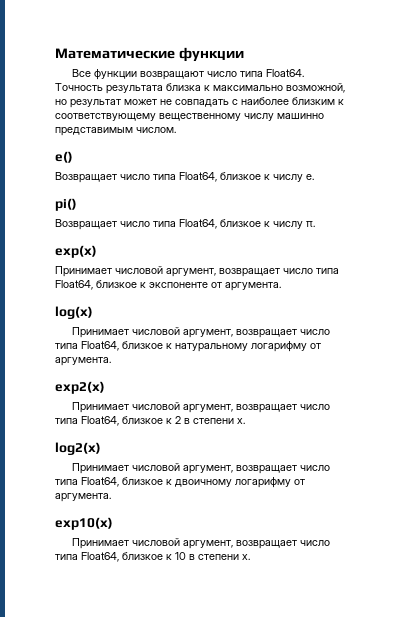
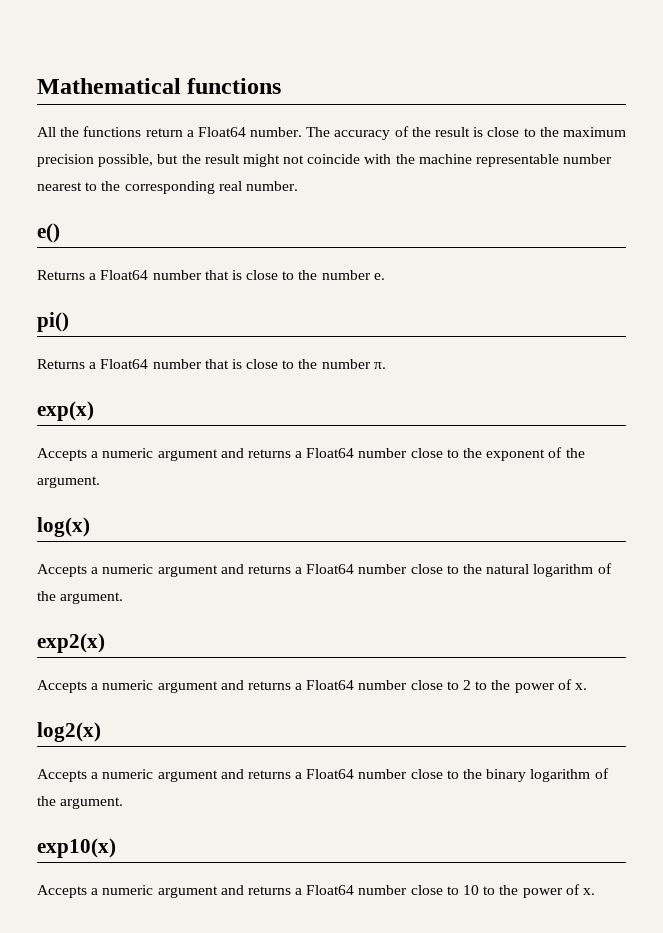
[55,47,244,62] [71,69,304,80] [55,83,345,94] [55,97,344,108] [55,113,324,121] [55,127,176,136] [55,151,73,163] [55,172,314,183] [55,198,77,211] [55,219,315,230] [55,245,97,258] [55,266,339,277] [55,280,281,291] [55,306,93,319] [71,327,330,338] [55,341,321,352] [55,357,111,366] [55,381,105,394] [71,402,330,413] [55,416,245,426] [55,442,101,455] [71,463,330,474] [55,477,305,488] [55,493,111,502] [55,517,113,530] [71,538,330,549] [55,552,239,562] Математические функции // Все функции возвращают число типа Float64. Точность результата близка к максимально возможной, но результат может не совпадать с наиболее близким к соответствующему вещественному числу машинно представимым числом. // e() // Возвращает число типа Float64, близкое к числу e. // pi() // Возвращает число типа Float64, близкое к числу π. // exp(x) // Принимает числовой аргумент, возвращает число типа Float64, близкое к экспоненте от аргумента. // log(x) // Принимает числовой аргумент, возвращает число типа Float64, близкое к натуральному логарифму от аргумента. // exp2(x) // Принимает числовой аргумент, возвращает число типа Float64, близкое к 2 в степени x. // log2(x) // Принимает числовой аргумент, возвращает число типа Float64, близкое к двоичному логарифму от аргумента. // exp10(x) // Принимает числовой аргумент, возвращает число типа Float64, близкое к 10 в степени -> [37,78,282,94] [37,126,626,140] [37,154,613,167] [37,181,298,194] [37,223,60,243] [37,270,385,280] [37,312,69,332] [37,359,386,369] [37,401,94,421] [37,447,585,461] [37,476,100,488] [37,517,90,537] [37,563,612,577] [37,591,124,604] [37,633,105,653] [37,679,587,693] [37,722,101,742] [37,768,609,782] [37,796,124,809] [37,838,116,858] [37,884,580,898] Mathematical functions // All the functions return a Float64 number. The accuracy of the result is close to the maximum precision possible, but the result might not coincide with the machine representable number nearest to the corresponding real number. // e() // Returns a Float64 number that is close to the number e. // pi() // Returns a Float64 number that is close to the number π. // exp(x) // Accepts a numeric argument and returns a Float64 number close to the exponent of the argument. // log(x) // Accepts a numeric argument and returns a Float64 number close to the natural logarithm of the argument. // exp2(x) // Accepts a numeric argument and returns a Float64 number close to 2 to the power of x. // log2(x) // Accepts a numeric argument and returns a Float64 number close to the binary logarithm of the argument. // exp10(x) // Accepts a numeric argument and returns a Float64 number close to 10 to the power of

